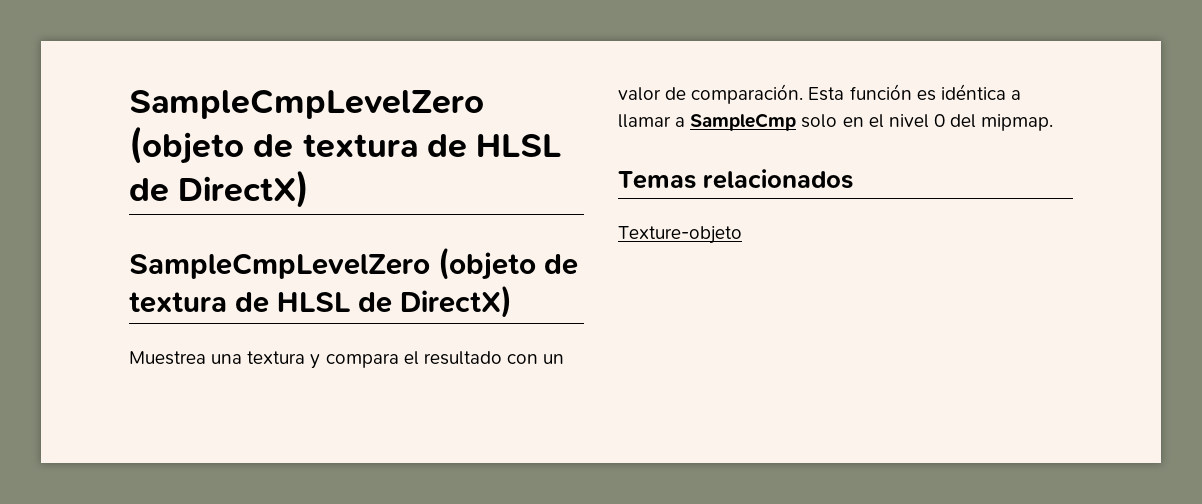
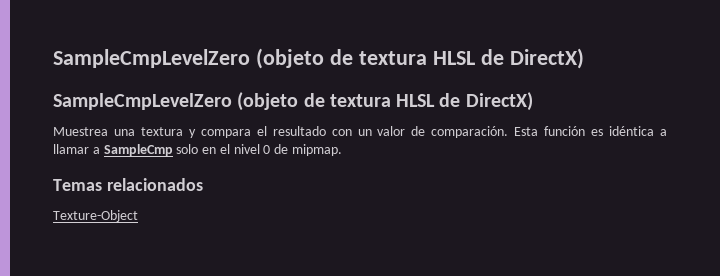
[129,89,484,119] [129,126,467,164] SampleCmpLevelZero (objeto de textura de -> [53,48,427,69] SampleCmpLevelZero (objeto de textura
[235,292,269,313] de -> (391, 100) none
[950,114,977,128] del -> [274,144,289,154] de
[618,226,742,244] Texture-objeto -> [53,210,138,222] Texture-Object

